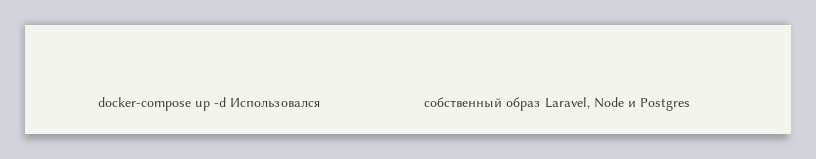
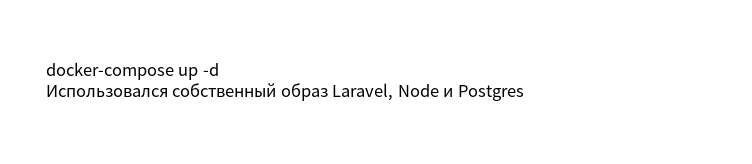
(226, 102) none -> (219, 69) //

